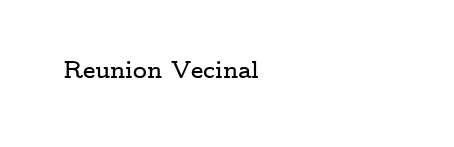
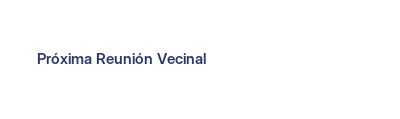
[63,61,162,78] Reunion -> [37,53,154,64] Próxima Reunión

